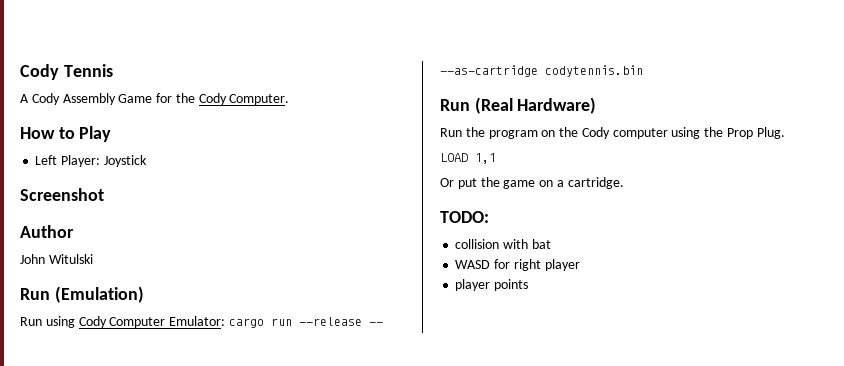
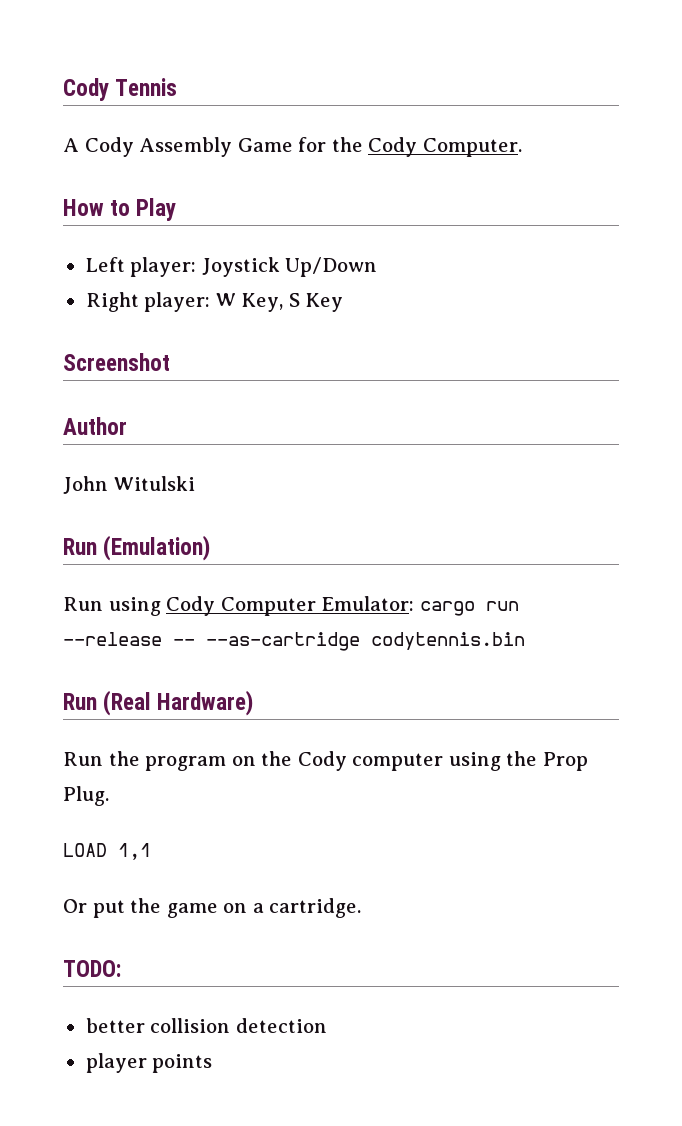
[61,155,101,167] Player: -> [130,257,197,277] player:
(147, 161) none -> [285,257,378,277] [85,292,344,312] Up/Down // Right player: W Key, S Key
[455,239,551,249] [455,259,580,271] collision with bat // WASD for right player -> [85,1018,327,1033] better collision detection

